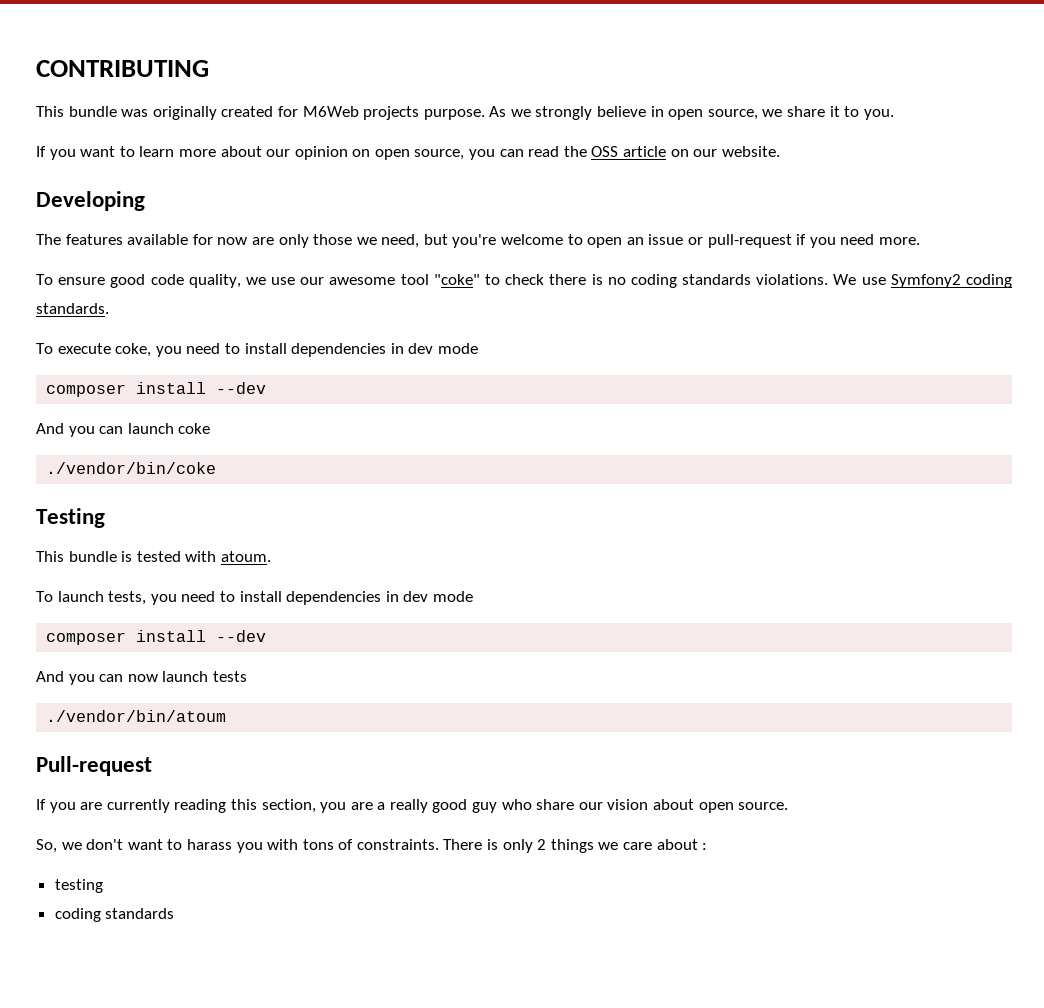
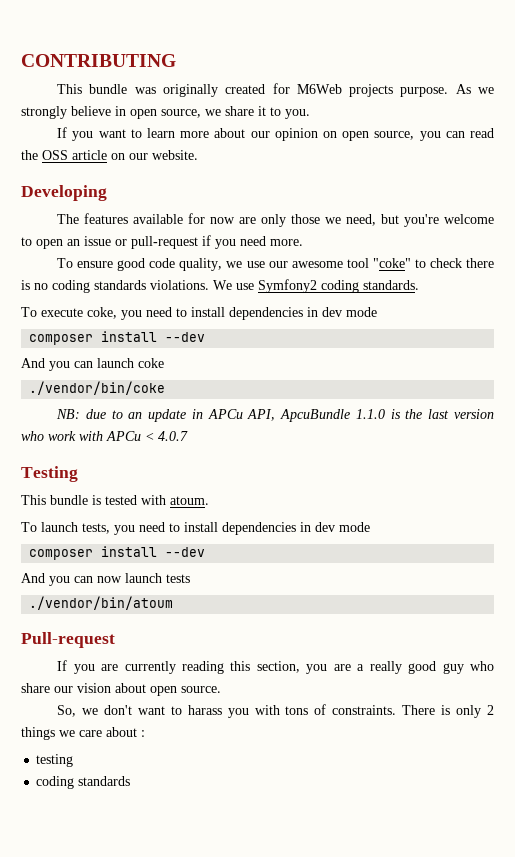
(217, 468) none -> [56,409,495,422] [21,431,188,441] // NB: due to an update in APCu API, ApcuBundle 1.1.0 is the last version who work with APCu < 4.0.7

